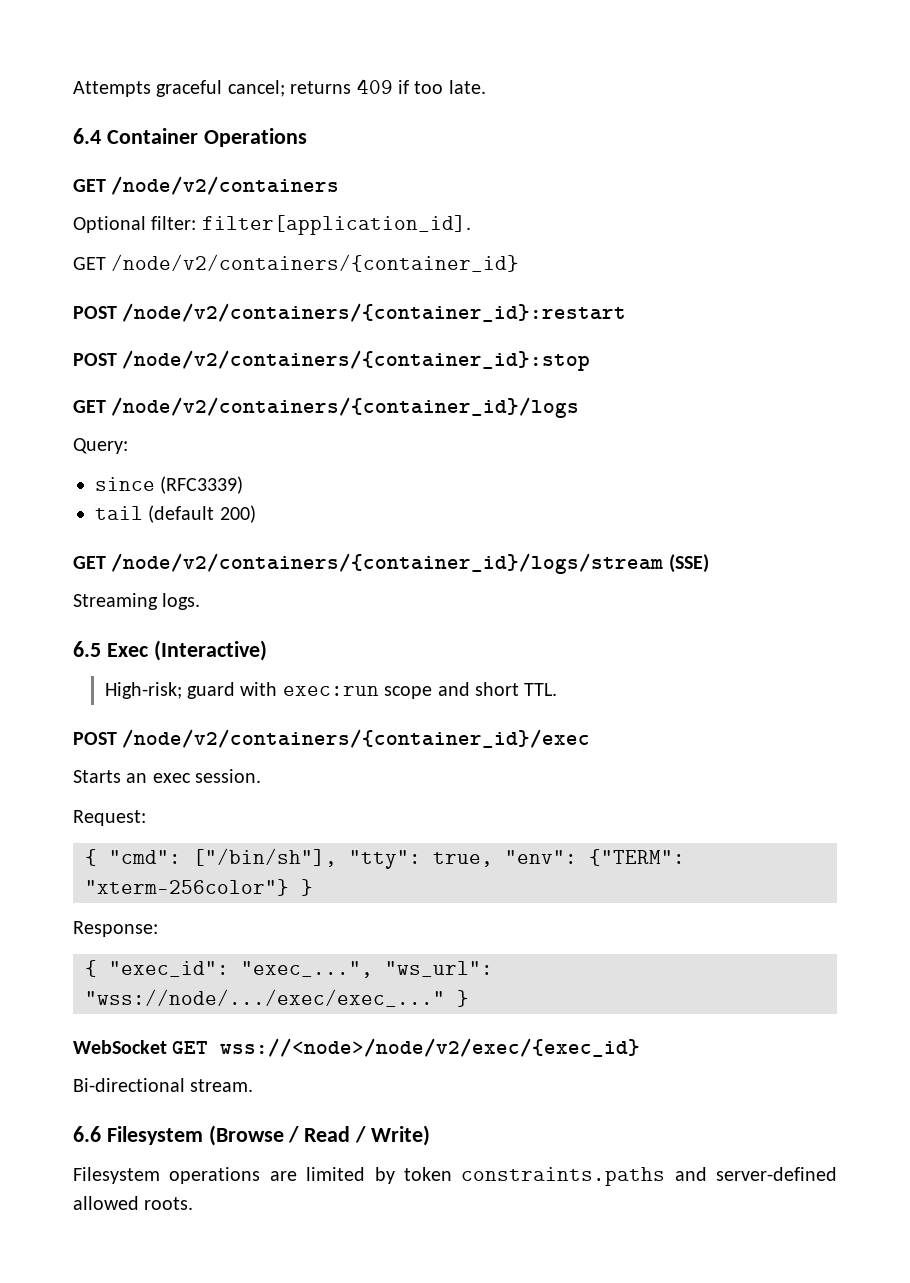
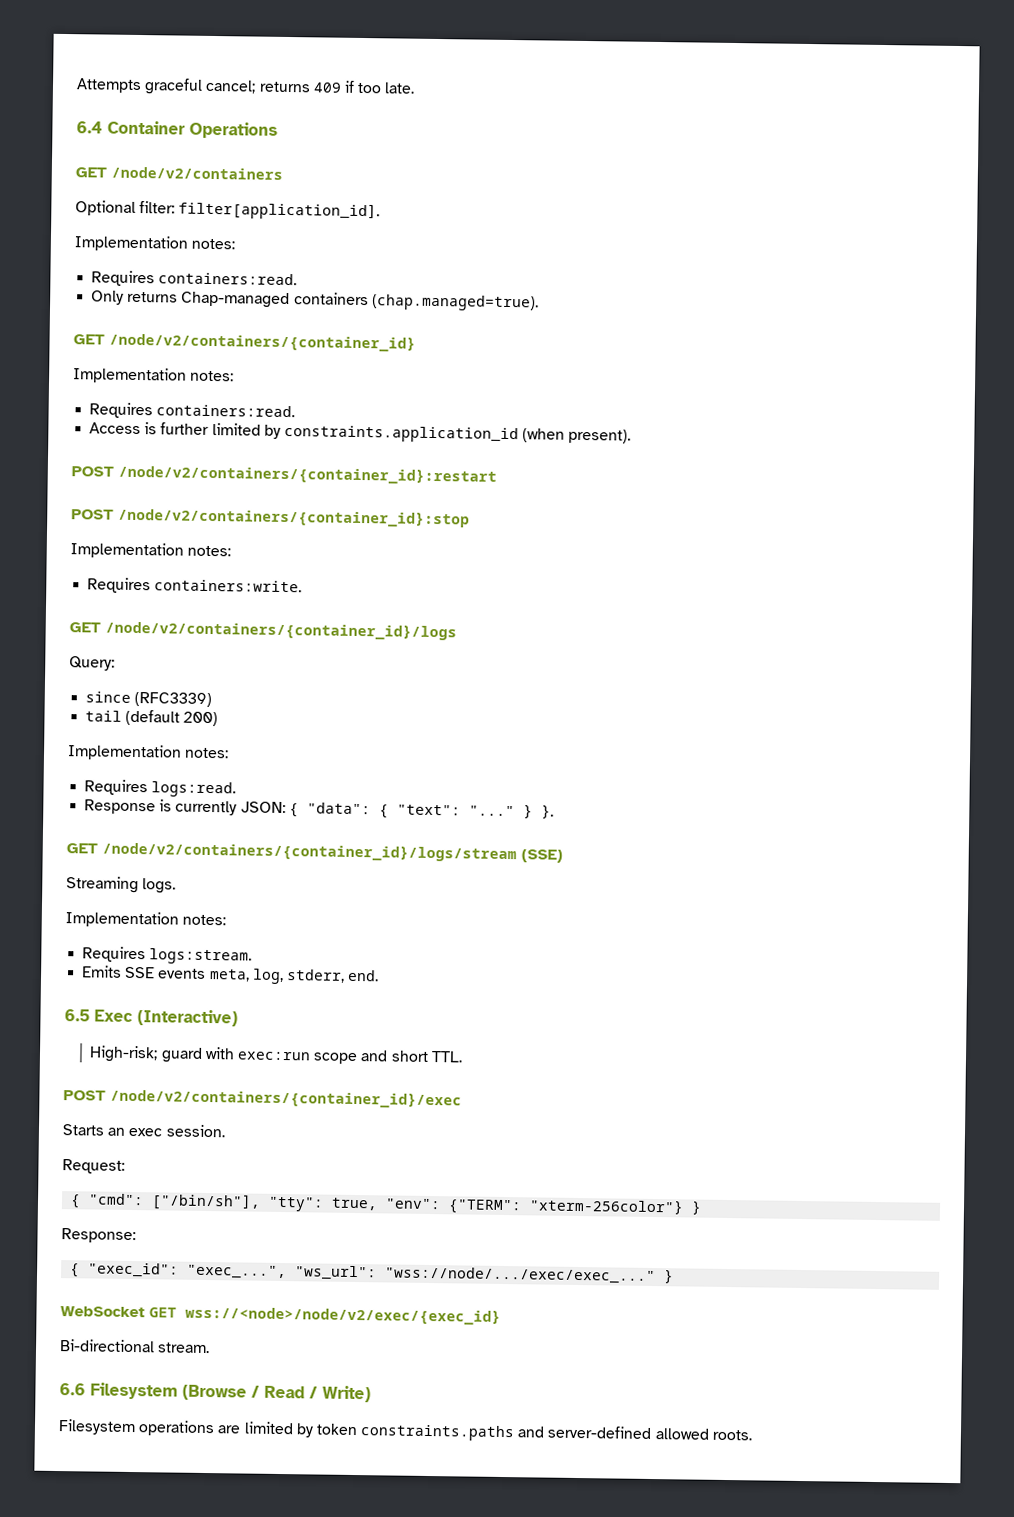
[73,254,520,272] GET /node/v2/containers/{container_id} -> [74,235,236,252] [91,270,298,287] [91,290,539,312] [73,333,416,352] [73,367,235,384] [89,402,296,419] [89,422,632,444] Implementation notes: // Requires containers:read. // Only returns Chap-managed containers (chap.managed=true). // GET /node/v2/containers/{container_id} // Implementation notes: // Requires containers:read. // Access is further limited by constraints.application_id (when present).
(591, 360) none -> [70,542,232,559] [87,577,303,594] // Implementation notes: // Requires containers:write.
(256, 514) none -> [67,744,230,761] [84,779,237,798] [84,799,554,819] // Implementation notes: // Requires logs:read. // Response is currently JSON: { "data": { "text": "..." } }.
(201, 601) none -> [65,911,227,928] [82,946,253,965] [82,965,380,985] // Implementation notes: // Requires logs:stream. // Emits SSE events meta, log, stderr, end.

